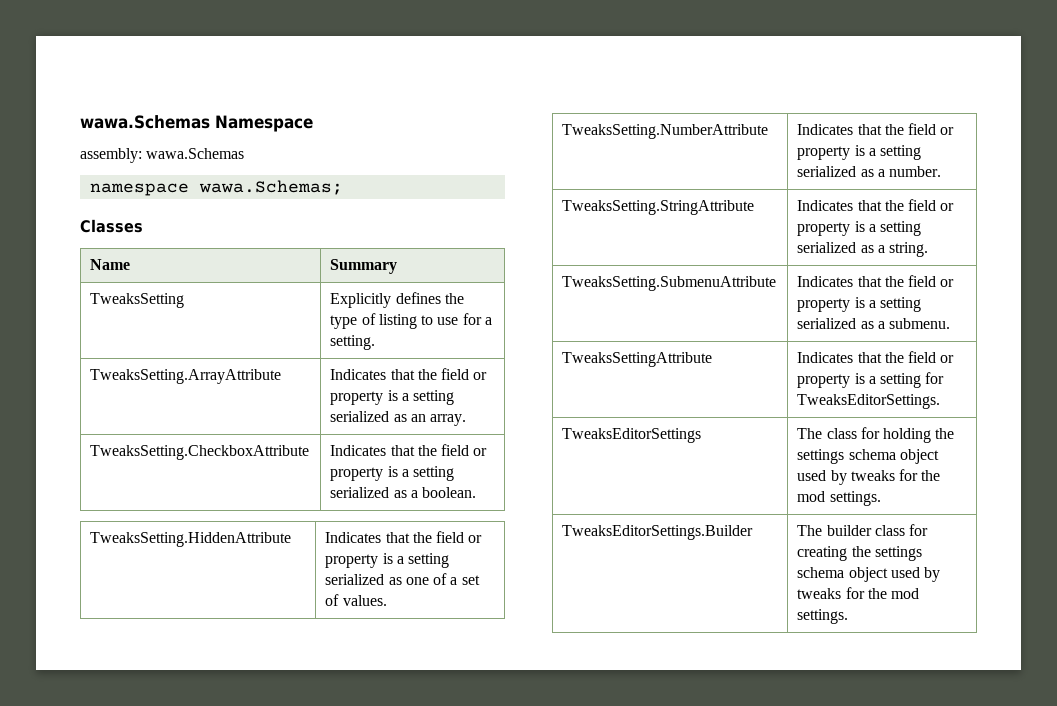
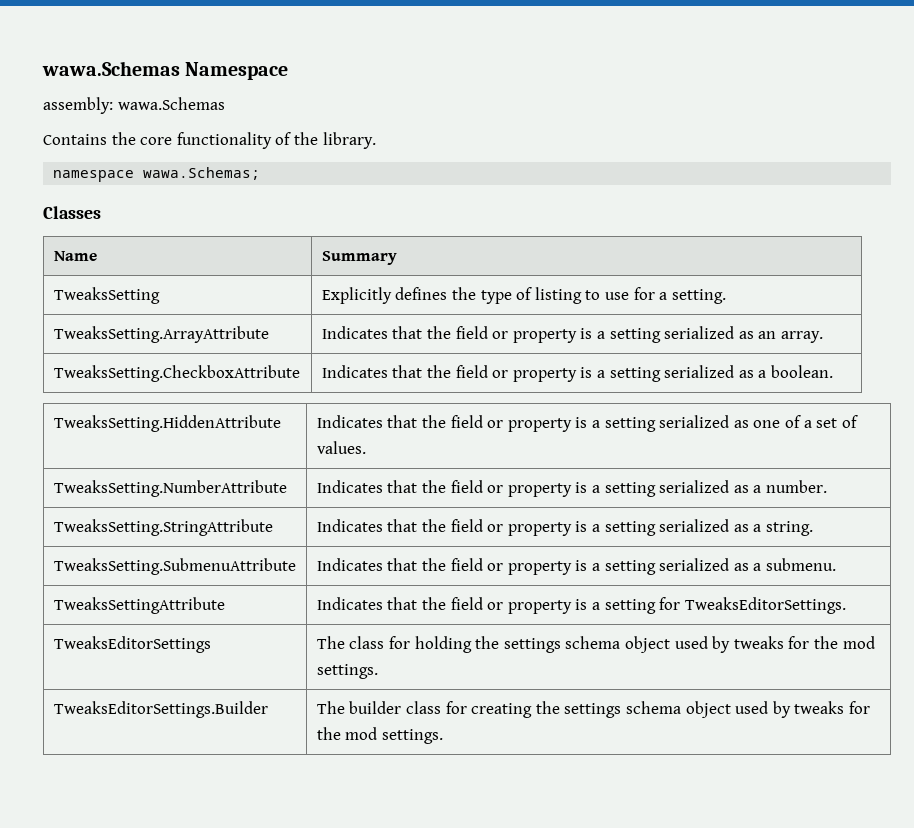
(245, 153) none -> [43,132,376,149] // Contains the core functionality of the library.

